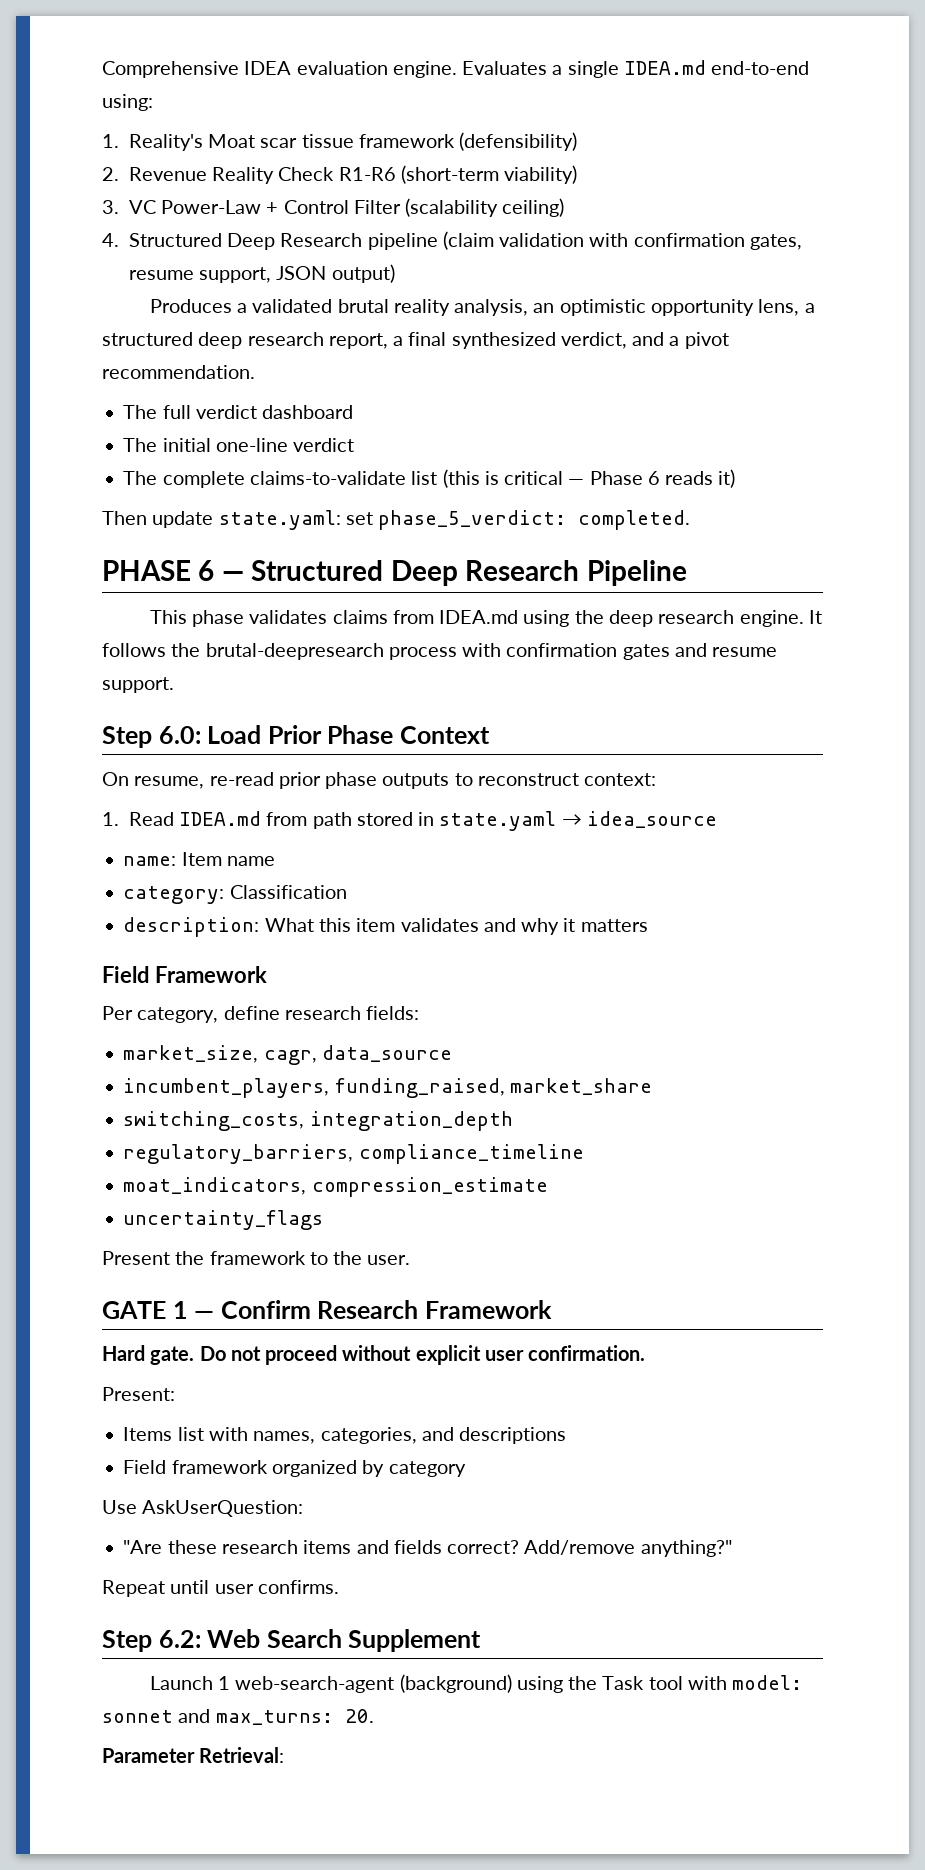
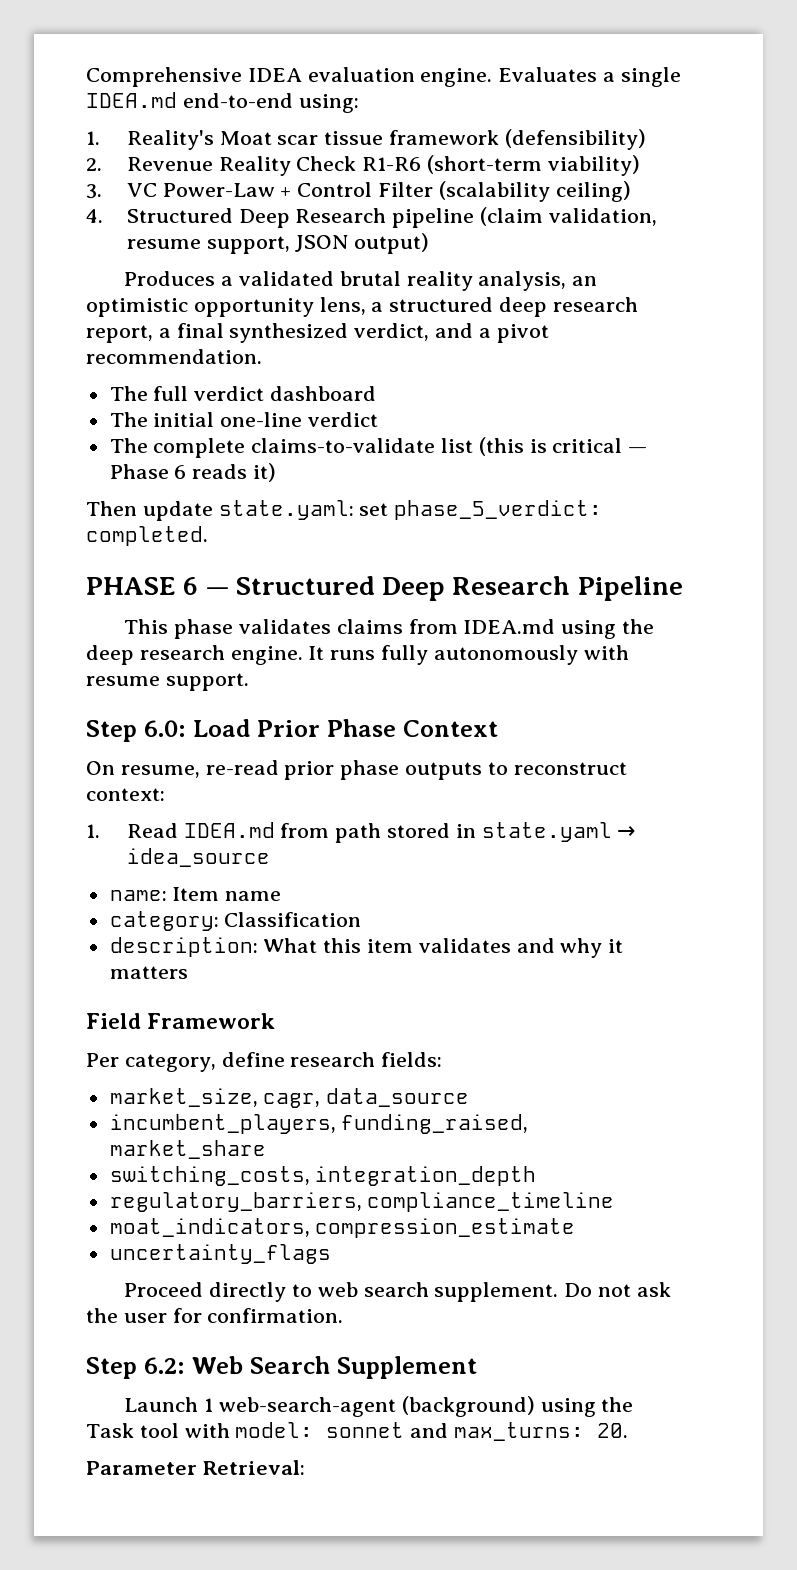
[499,233,802,250] validation with confirmation gates, -> [548,208,657,226] validation,
[102,643,707,660] follows the brutal-deepresearch process with confirmation gates and -> [330,645,629,665] runs fully autonomously with
[102,1251,411,1265] [102,1300,553,1319] [102,1345,646,1365] [102,1387,175,1401] [123,1427,567,1444] [123,1460,466,1477] [102,1500,304,1517] [123,1540,732,1557] [102,1580,339,1597] Present the framework to the user. // GATE 1 — Confirm Research Framework // Hard gate. Do not proceed without explicit user confirmation. // Present: // Items list with names, categories, and descriptions // Field framework organized by category // Use AskUserQuestion: // "Are these research items and fields correct? Add/remove anything?" // Repeat until user confirms. -> [124,1282,671,1302] [86,1308,344,1323] Proceed directly to web search supplement. Do not ask the user for confirmation.

